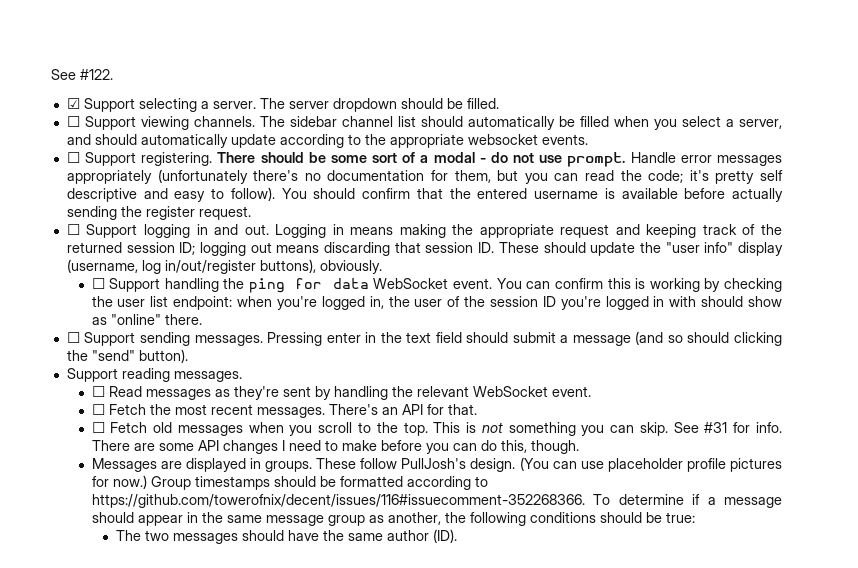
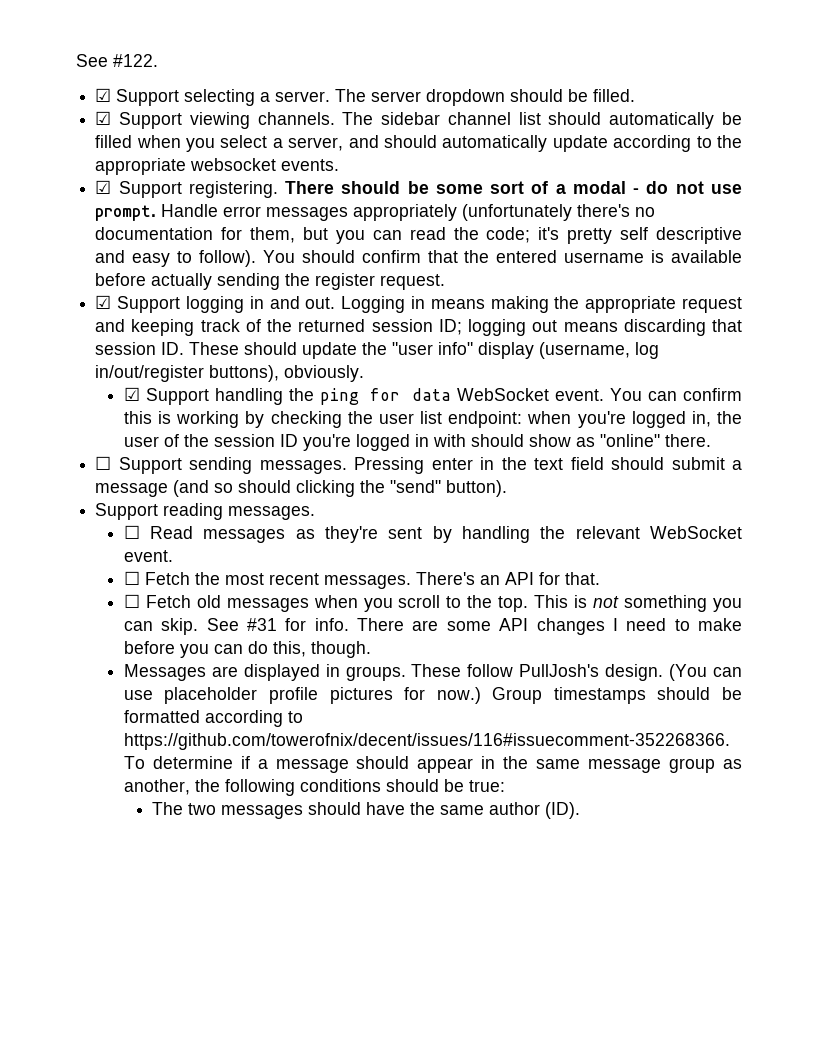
[66,116,80,127] ☐ -> [95,111,112,125] ☑
[66,152,80,163] ☐ -> [95,180,112,194] ☑
[66,224,80,235] ☐ -> [95,295,112,309] ☑
[91,278,105,289] ☐ -> [123,387,140,401] ☑

